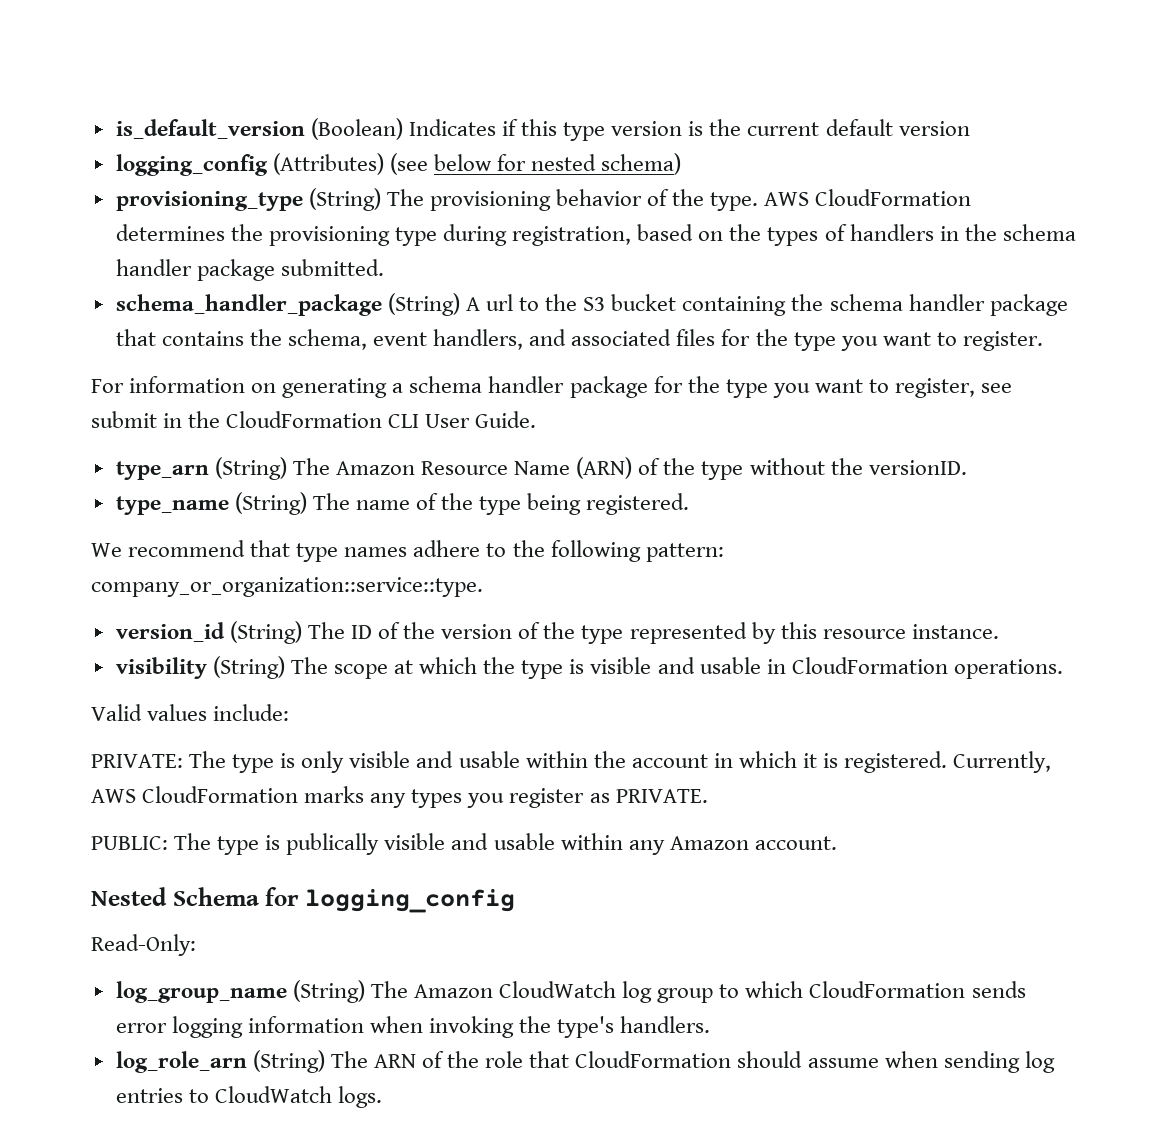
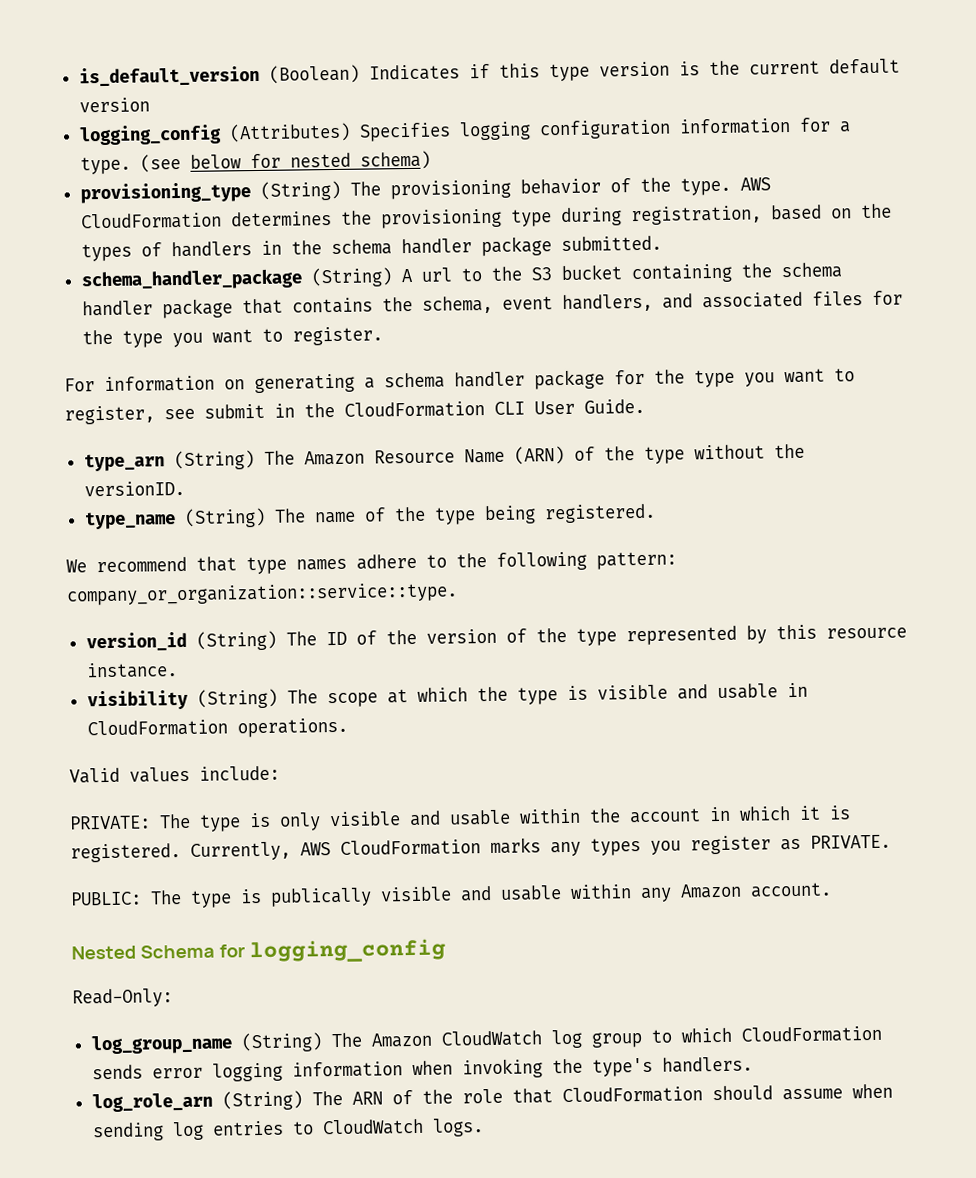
(384, 164) none -> [358,117,851,142] [79,156,131,175] Specifies logging configuration information for a type.

